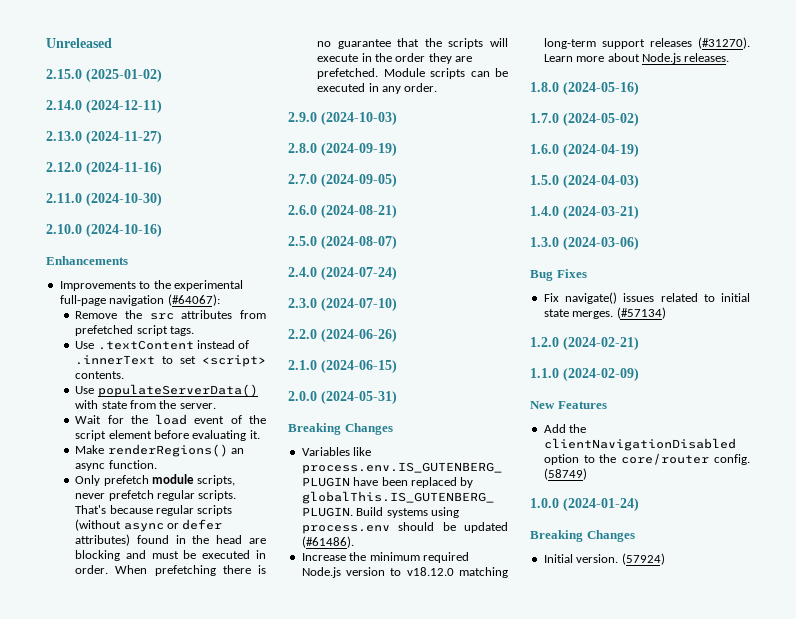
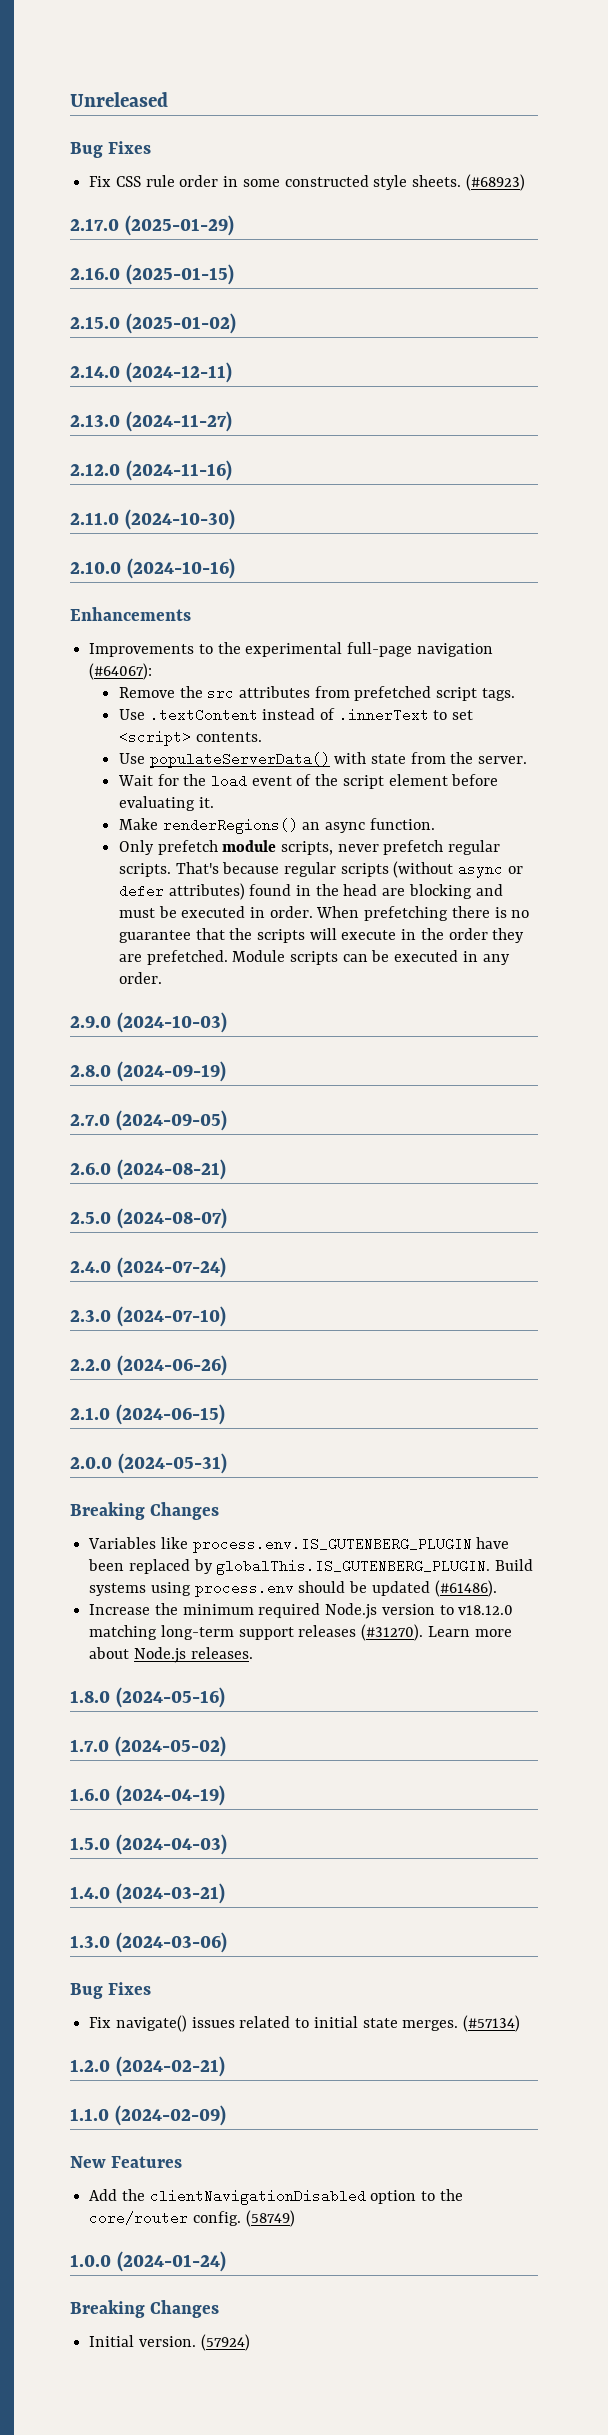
(112, 43) none -> [70,141,152,158] [89,174,525,191] [70,215,234,236] [70,264,234,285] // Bug Fixes // Fix CSS rule order in some constructed style sheets. (#68923) // 2.17.0 (2025-01-29) // 2.16.0 (2025-01-15)

